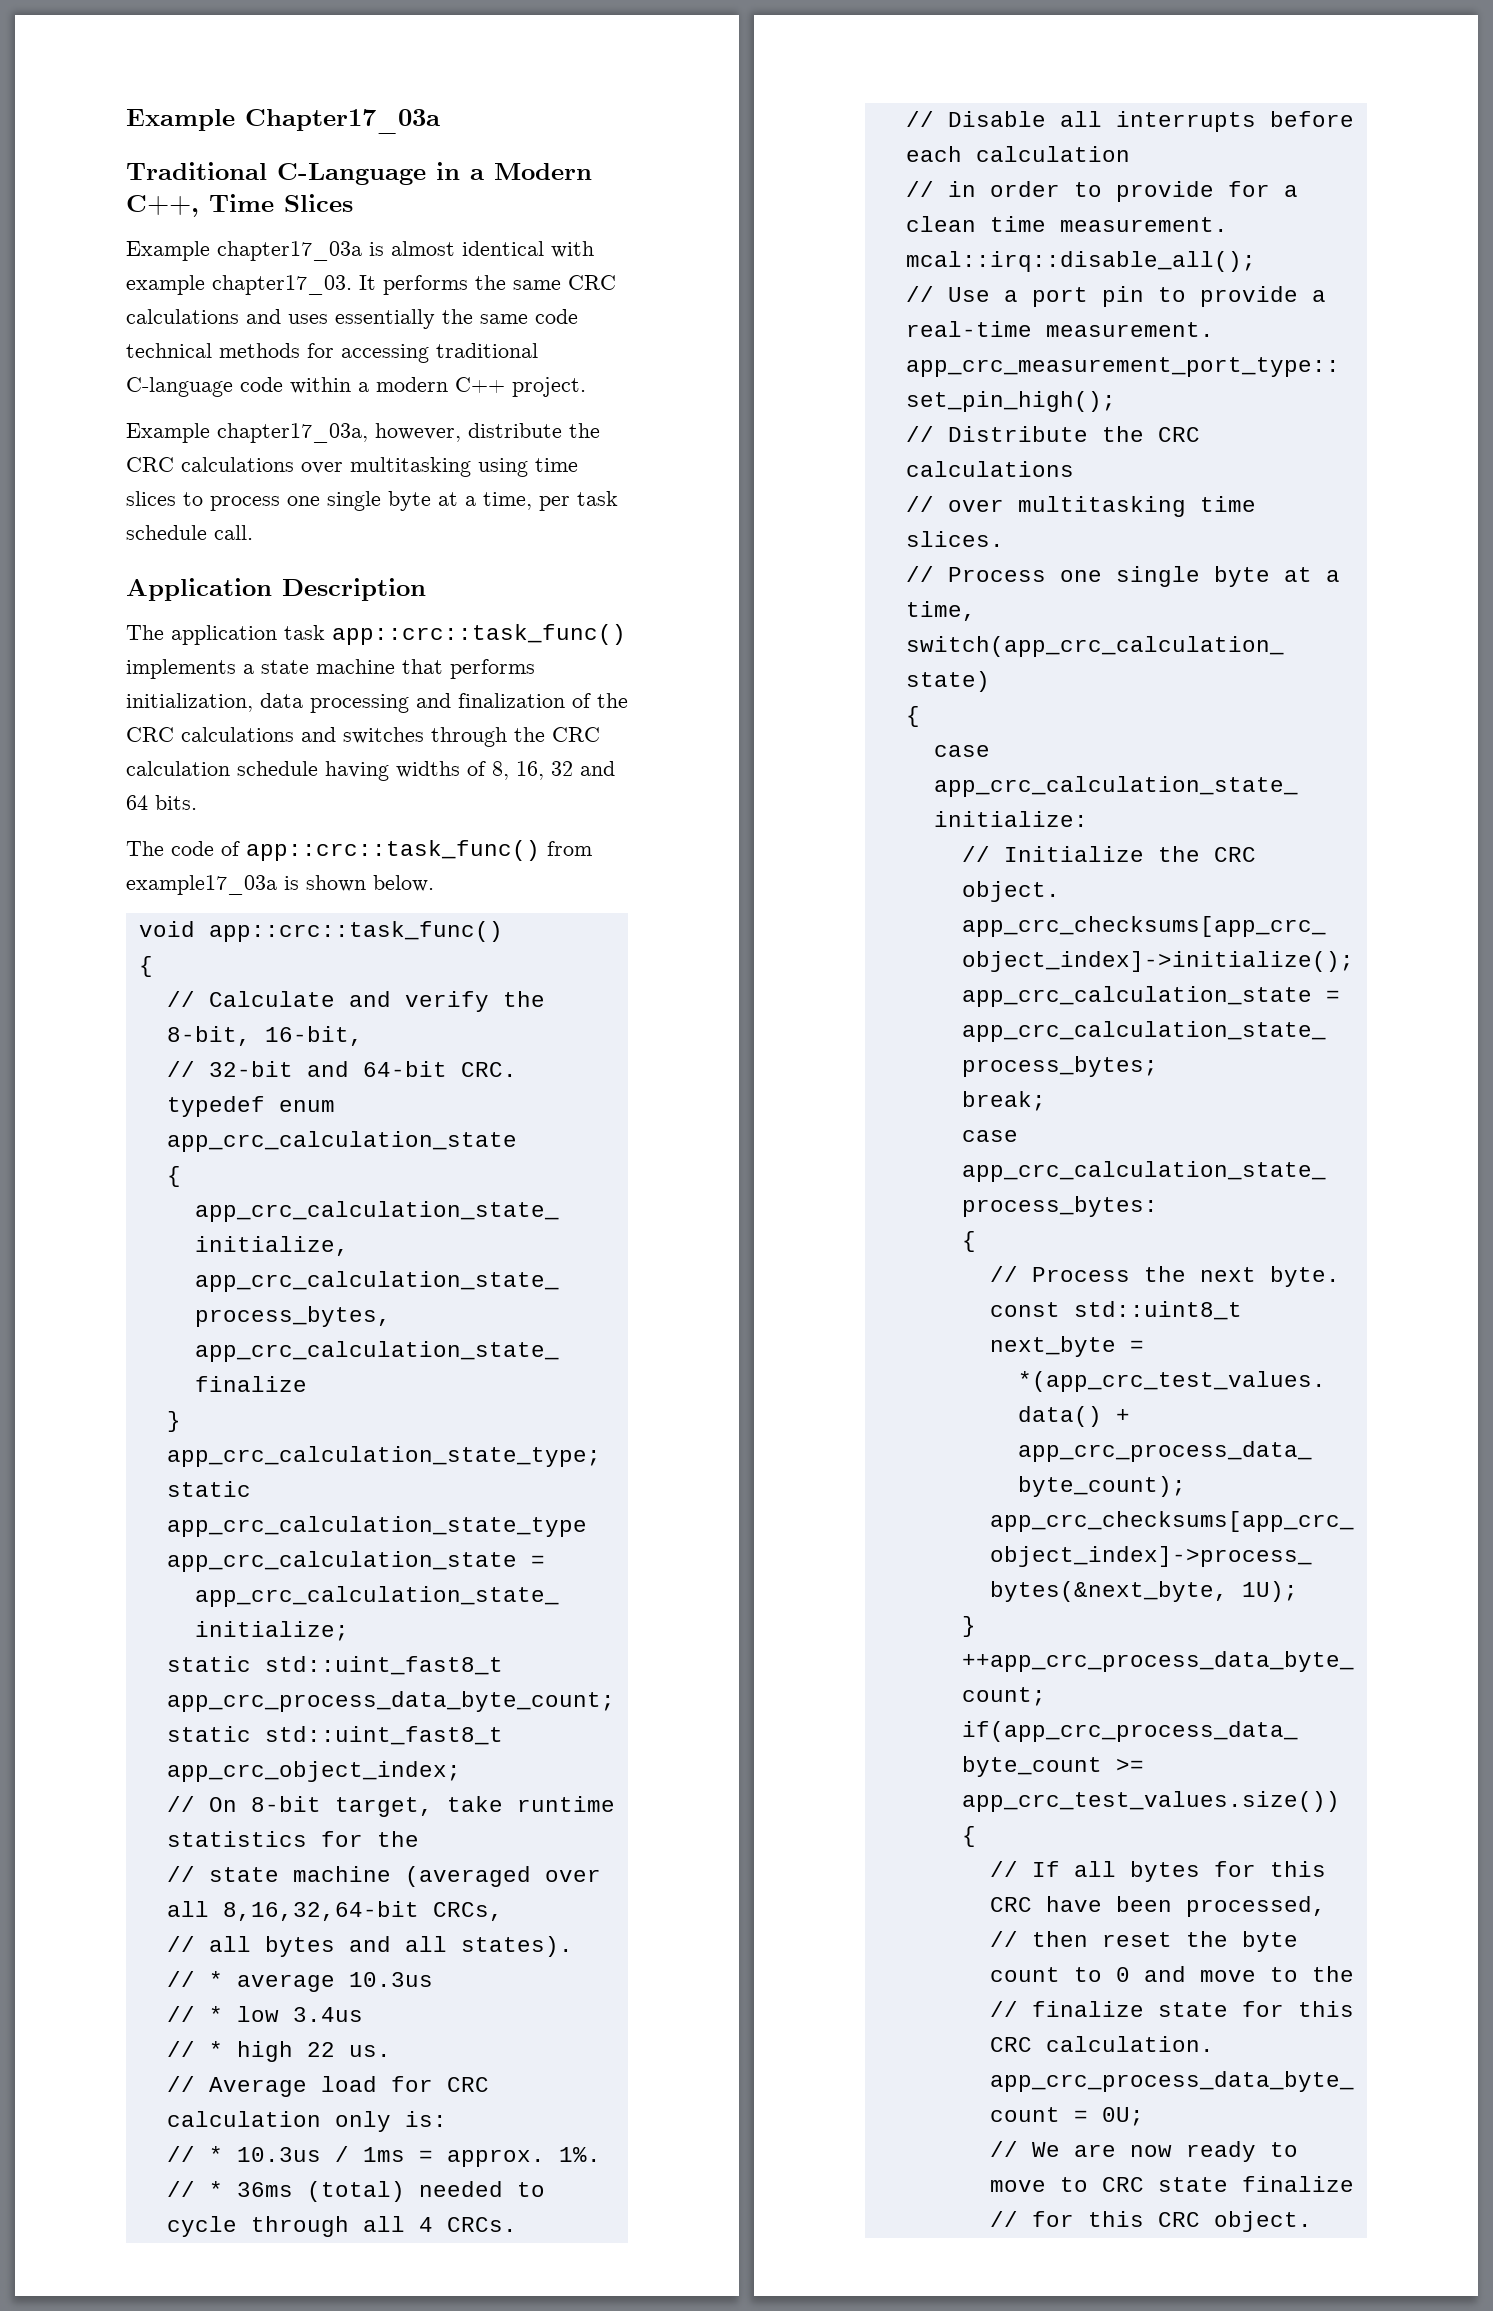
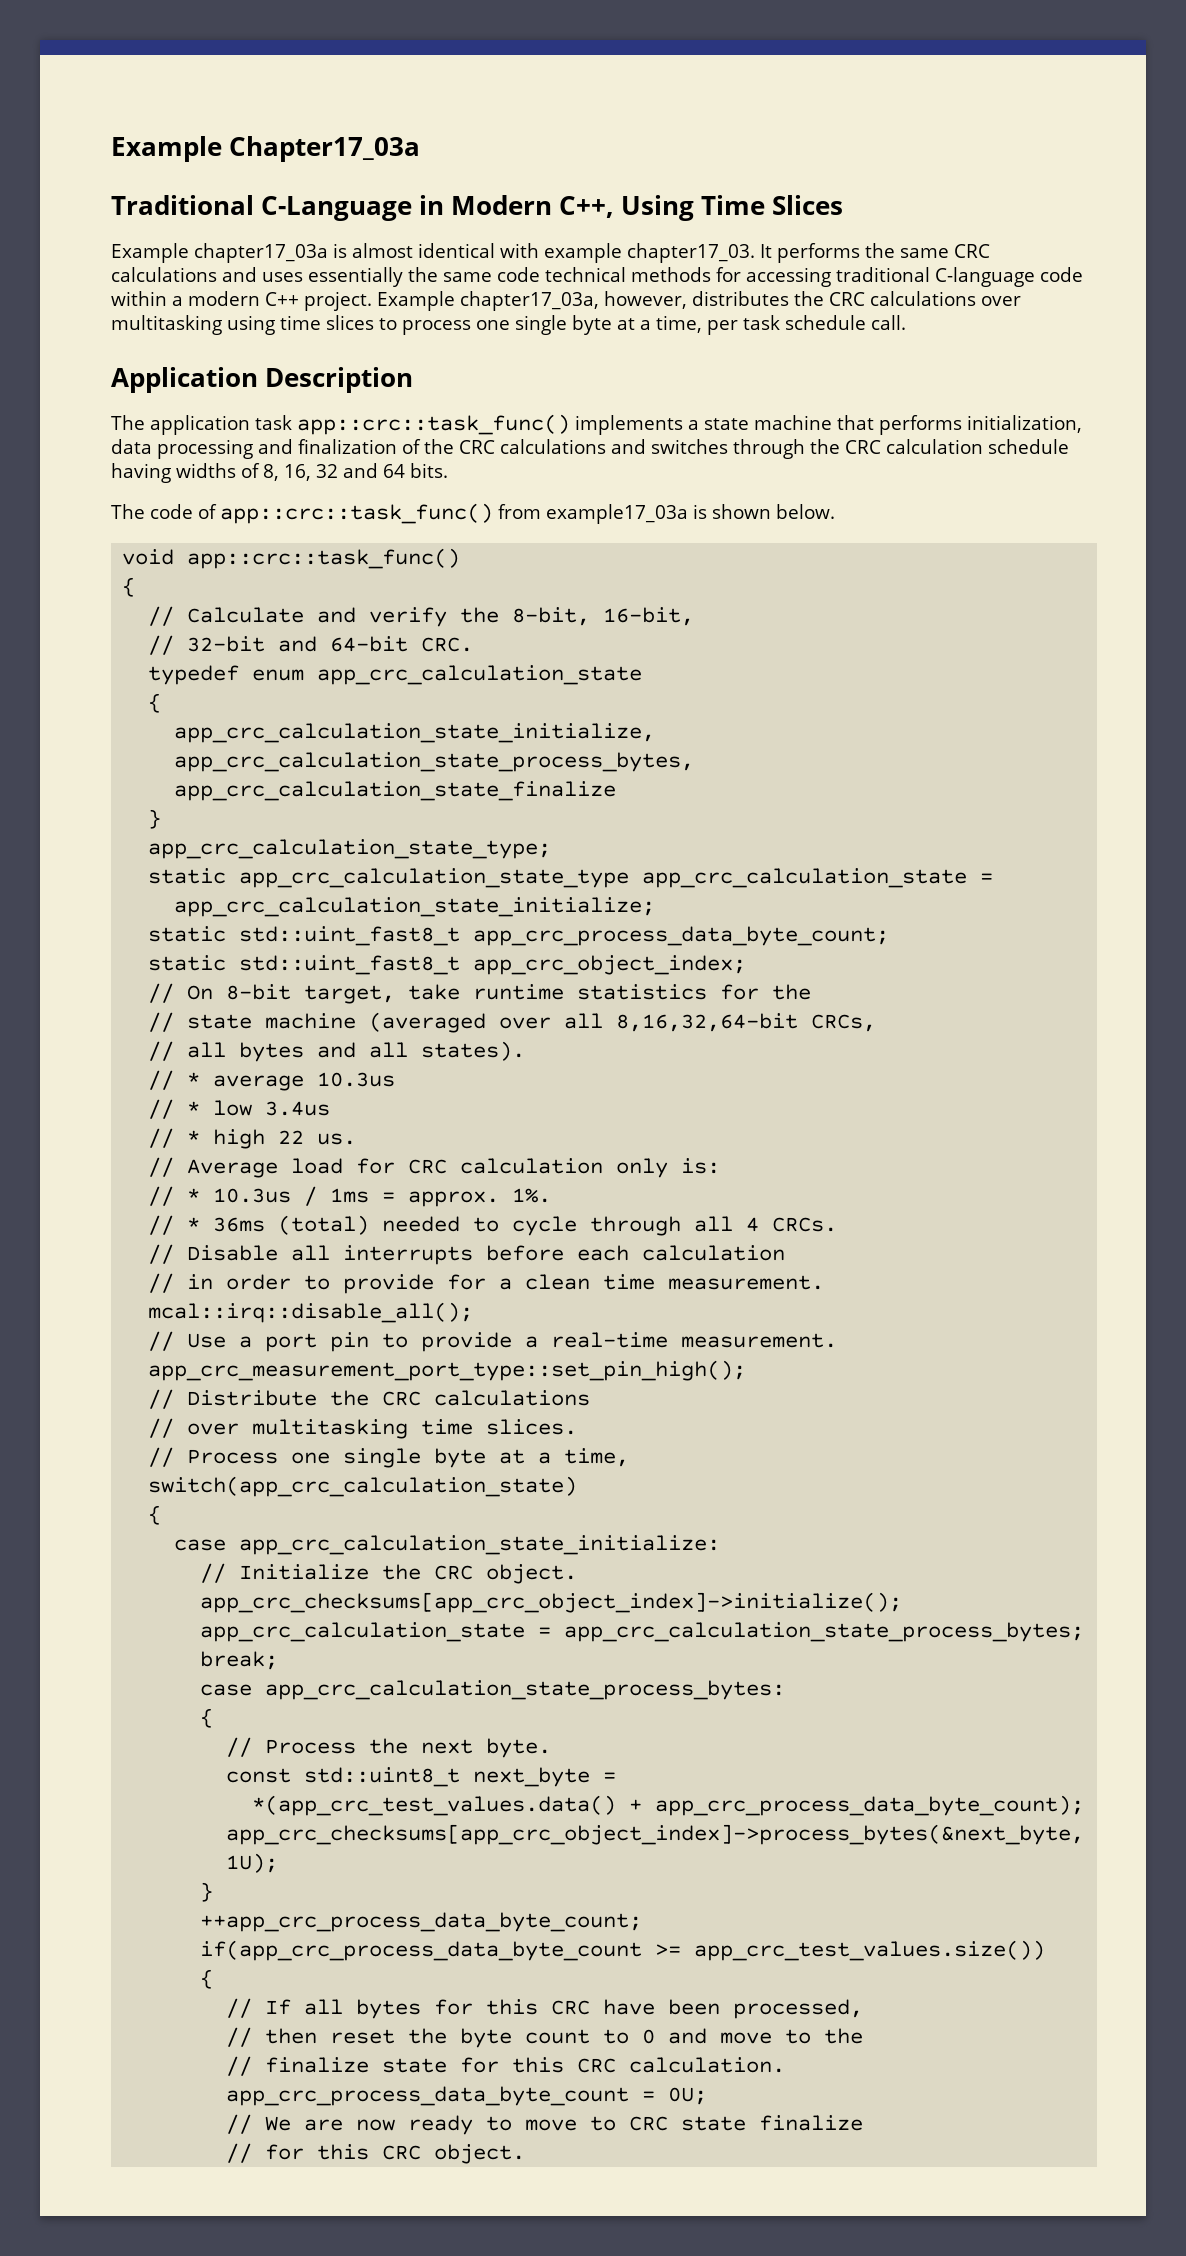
[470,169,484,180] a -> (445, 205) none
(199, 206) none -> [621,195,695,221] Using
(586, 387) // -> (372, 301) none
[468,423,562,438] distribute -> [692,291,789,306] distributes

